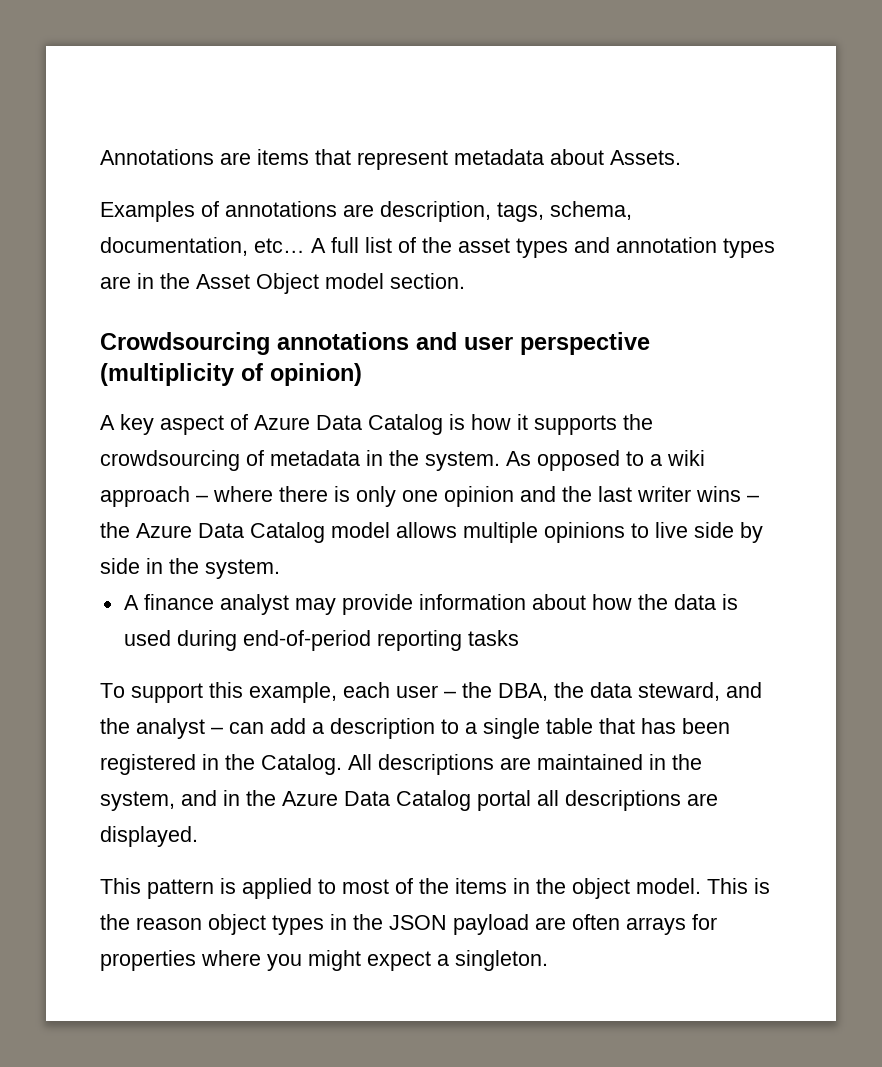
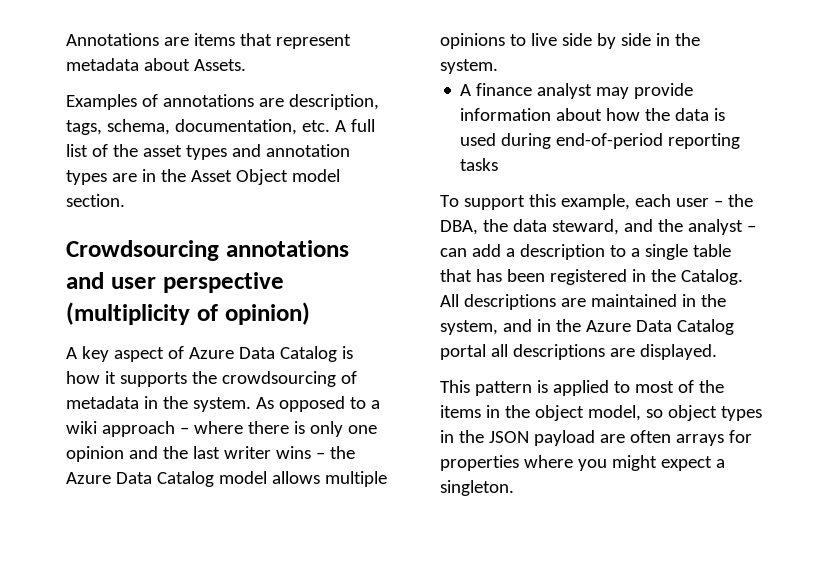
[254,238,305,253] etc… -> [301,120,330,132] etc.
[636,878,770,894] [100,914,202,930] model. This is the reason -> [587,405,663,421] model, so

